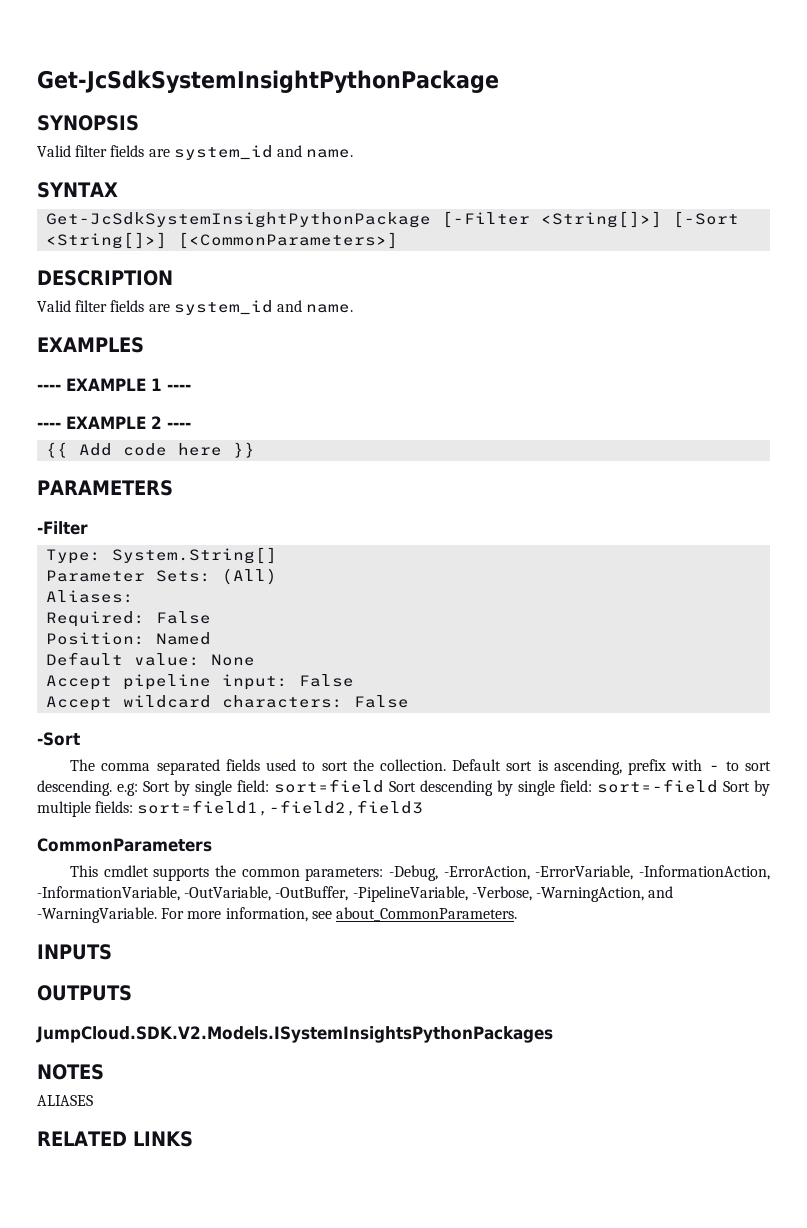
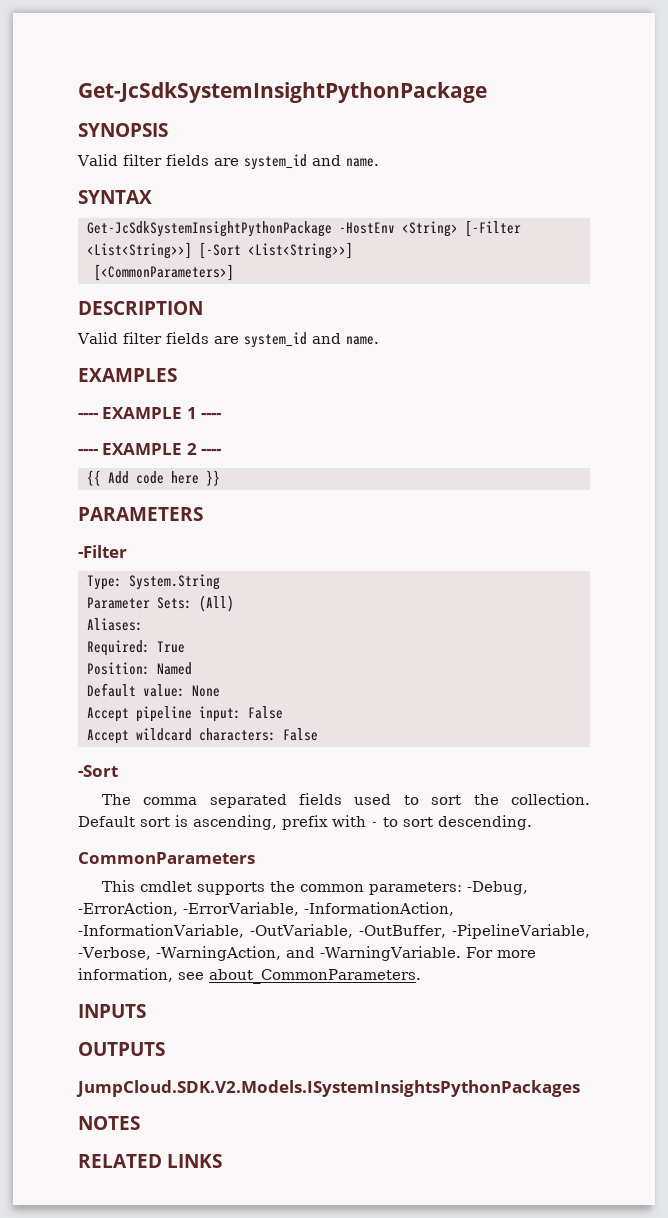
[442,211,740,228] [46,232,168,249] [-Filter <String[]>] [-Sort <String[]>] -> [338,220,521,237] [86,242,353,259] -HostEnv <String> [-Filter <List<String>>] [-Sort <List<String>>] //
[112,547,278,564] System.String[] -> [128,574,220,590] System.String
[156,611,212,624] False -> [156,641,185,653] True
[117,779,770,796] [37,800,424,817] e.g: Sort by single field: sort=field Sort descending by single field: sort=-field Sort by multiple fields: sort=field1,-field2,field3 -> (532, 822) none
[37,1095,93,1106] // ALIASES -> (140, 1123) none

